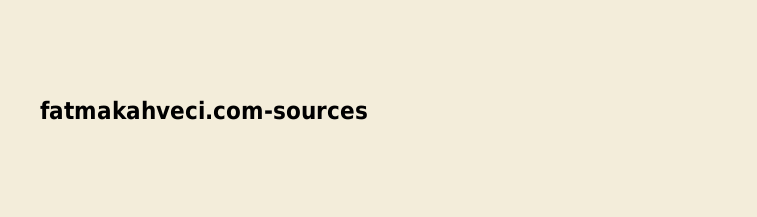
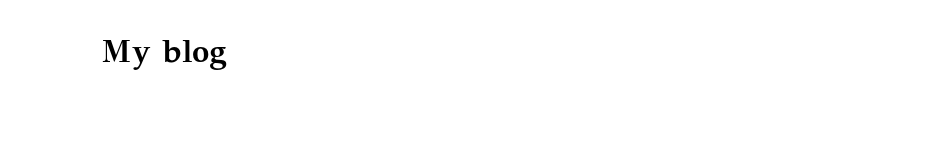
[40,100,368,120] fatmakahveci.com-sources -> [101,40,227,70] My blog

